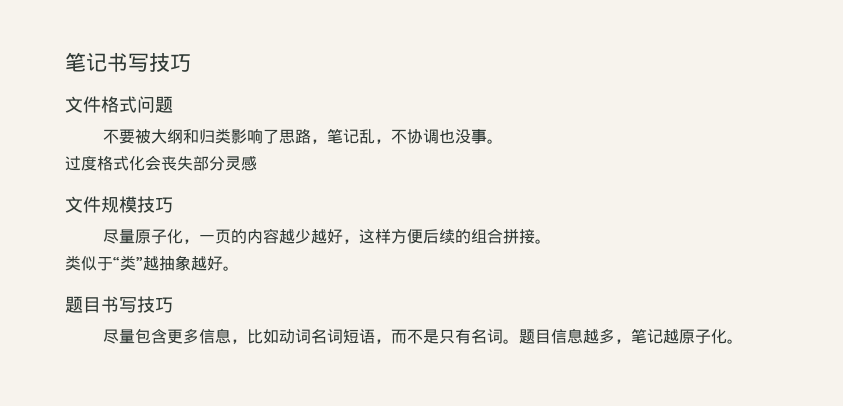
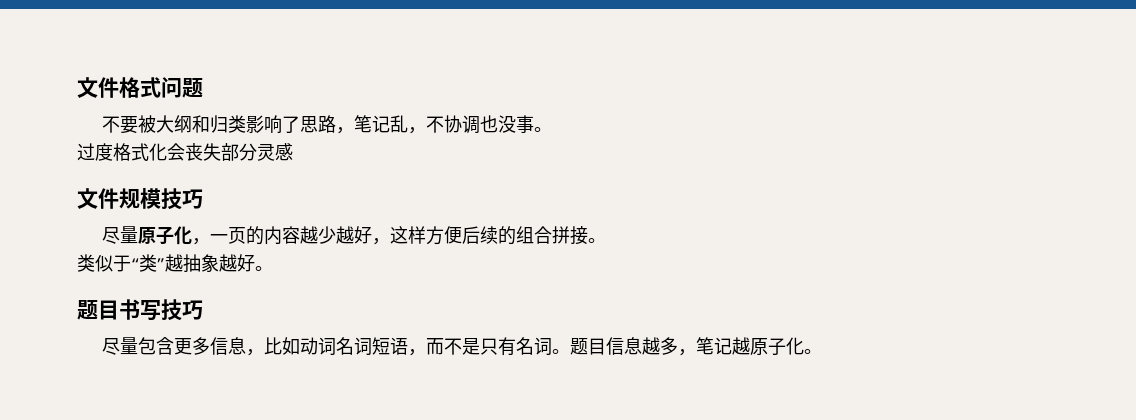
[65,52,191,72] 笔记书写技巧 // -> (77, 87) none

